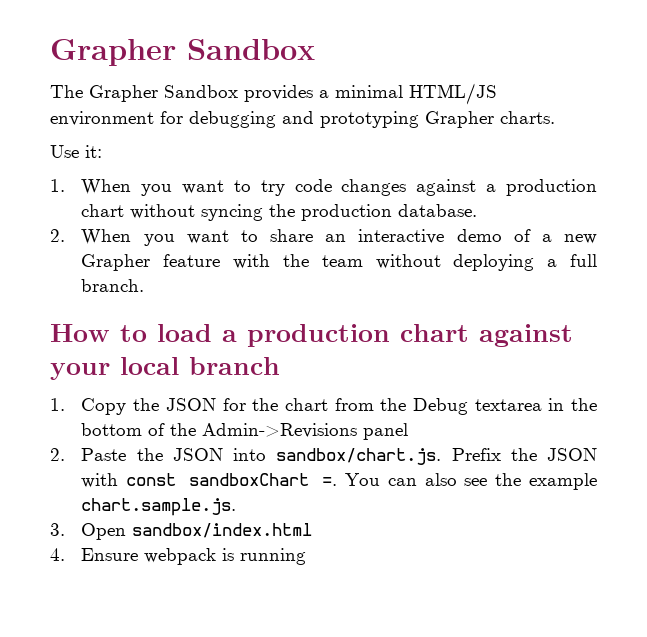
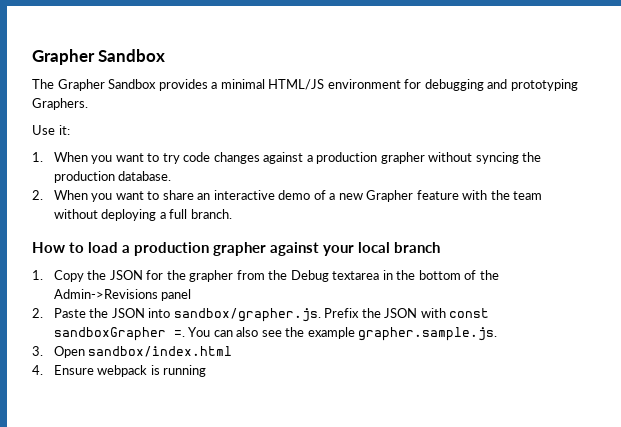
[425,111,555,128] Grapher charts. -> [32,98,88,110] Graphers.
[81,204,125,217] chart -> [380,152,425,164] grapher
[400,324,469,342] chart -> [213,242,267,256] grapher
[284,398,328,411] chart -> [189,270,234,282] grapher
[276,448,442,465] sandbox/chart.js. -> [173,308,321,322] sandbox/grapher.js.
[189,473,310,486] sandboxChart -> [53,327,166,341] sandboxGrapher
[81,498,237,516] chart.sample.js. -> [358,327,498,341] grapher.sample.js.

